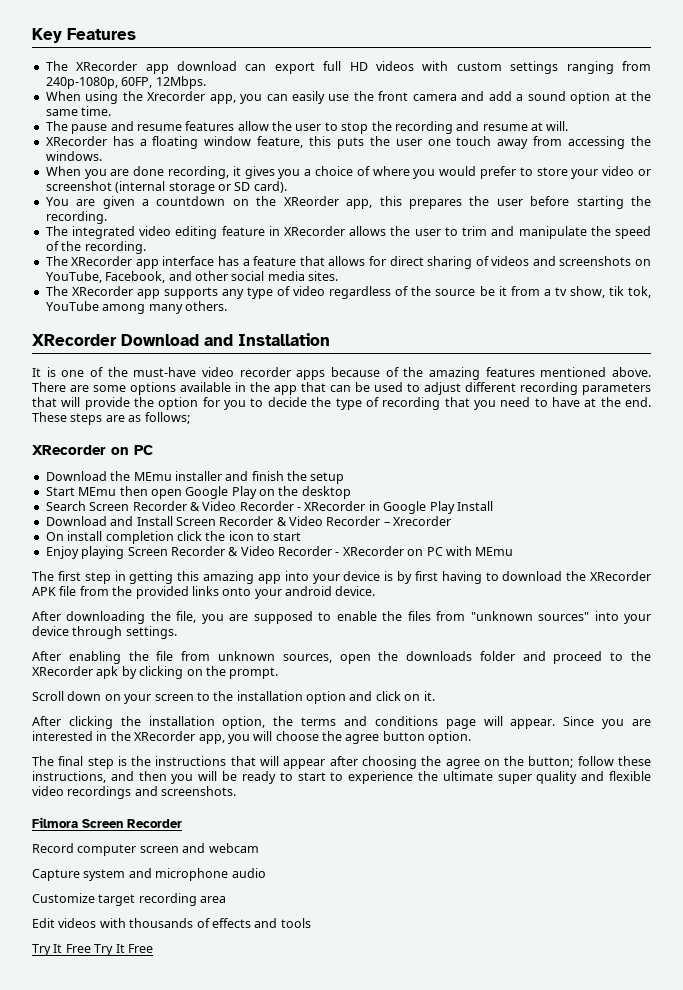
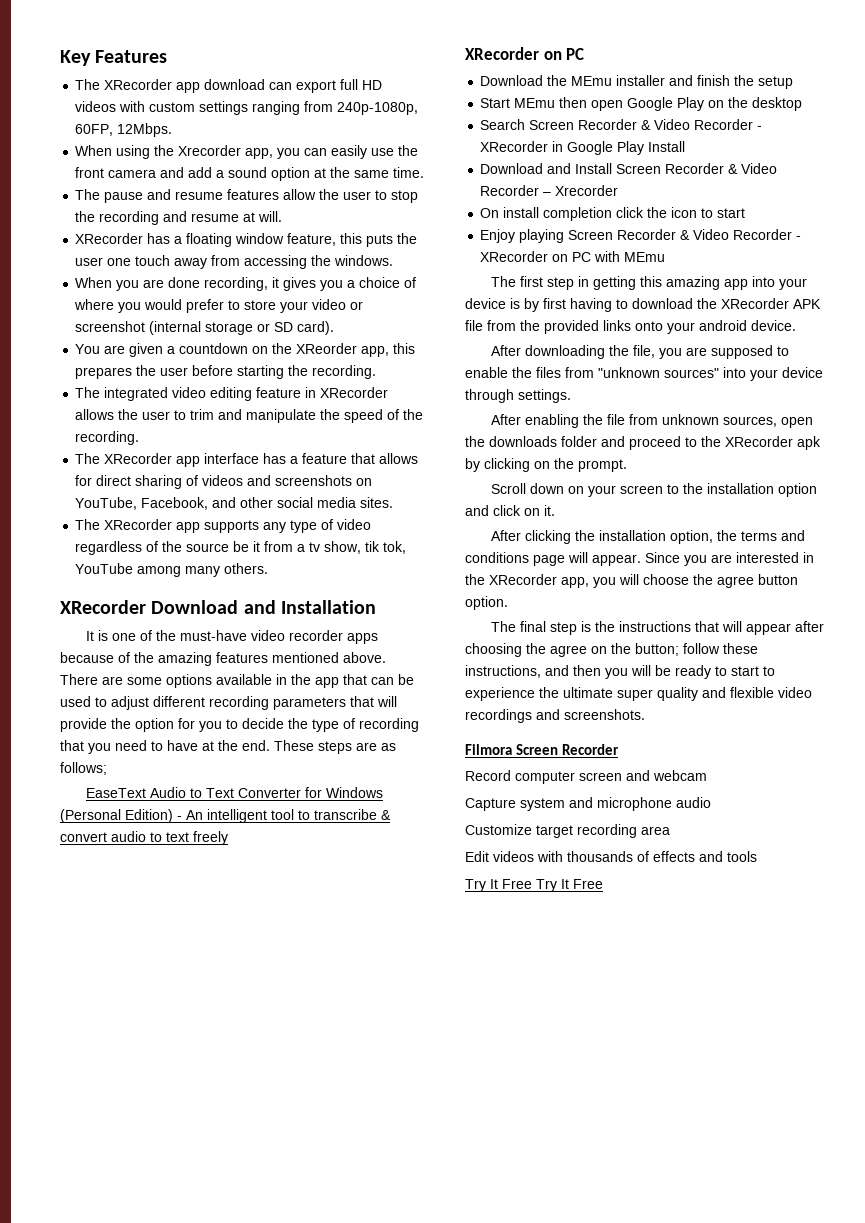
(190, 418) none -> [86,787,384,798] [60,809,391,823] [60,831,228,845] // EaseText Audio to Text Converter for Windows (Personal Edition) - An intelligent tool to transcribe & convert audio to text freely

